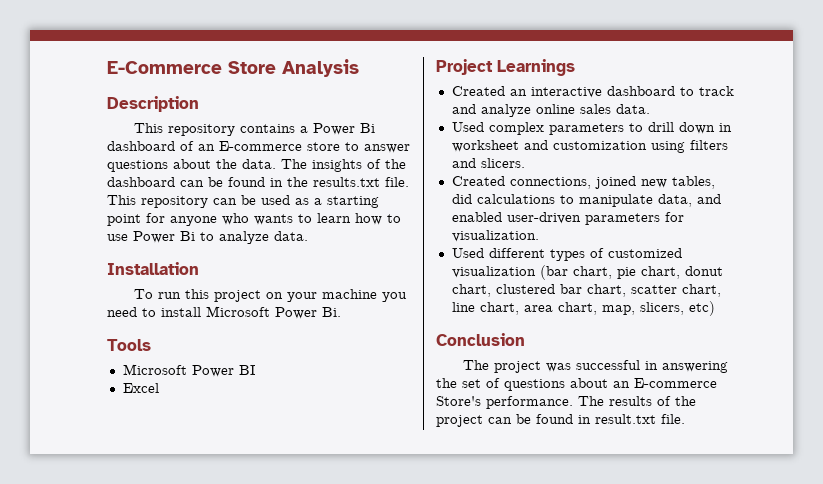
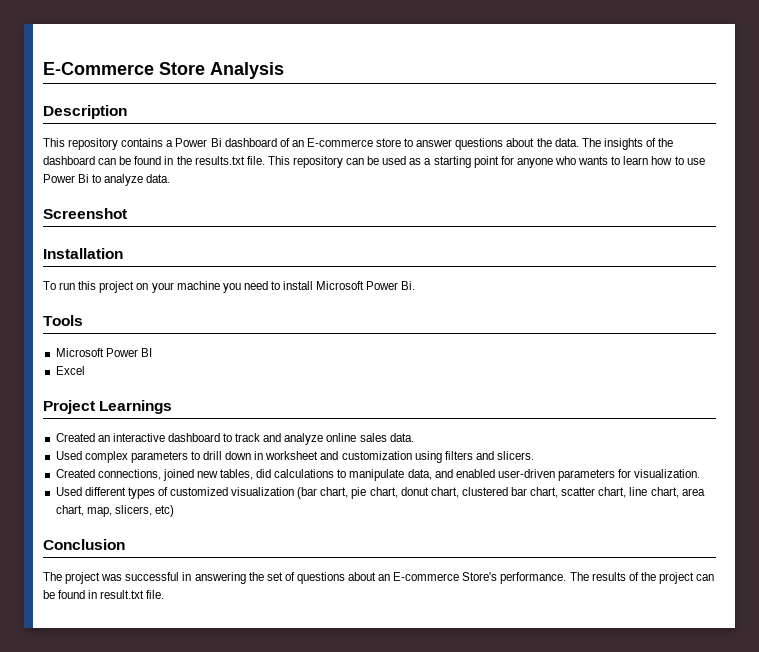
(308, 236) none -> [43,208,127,219] // Screenshot

